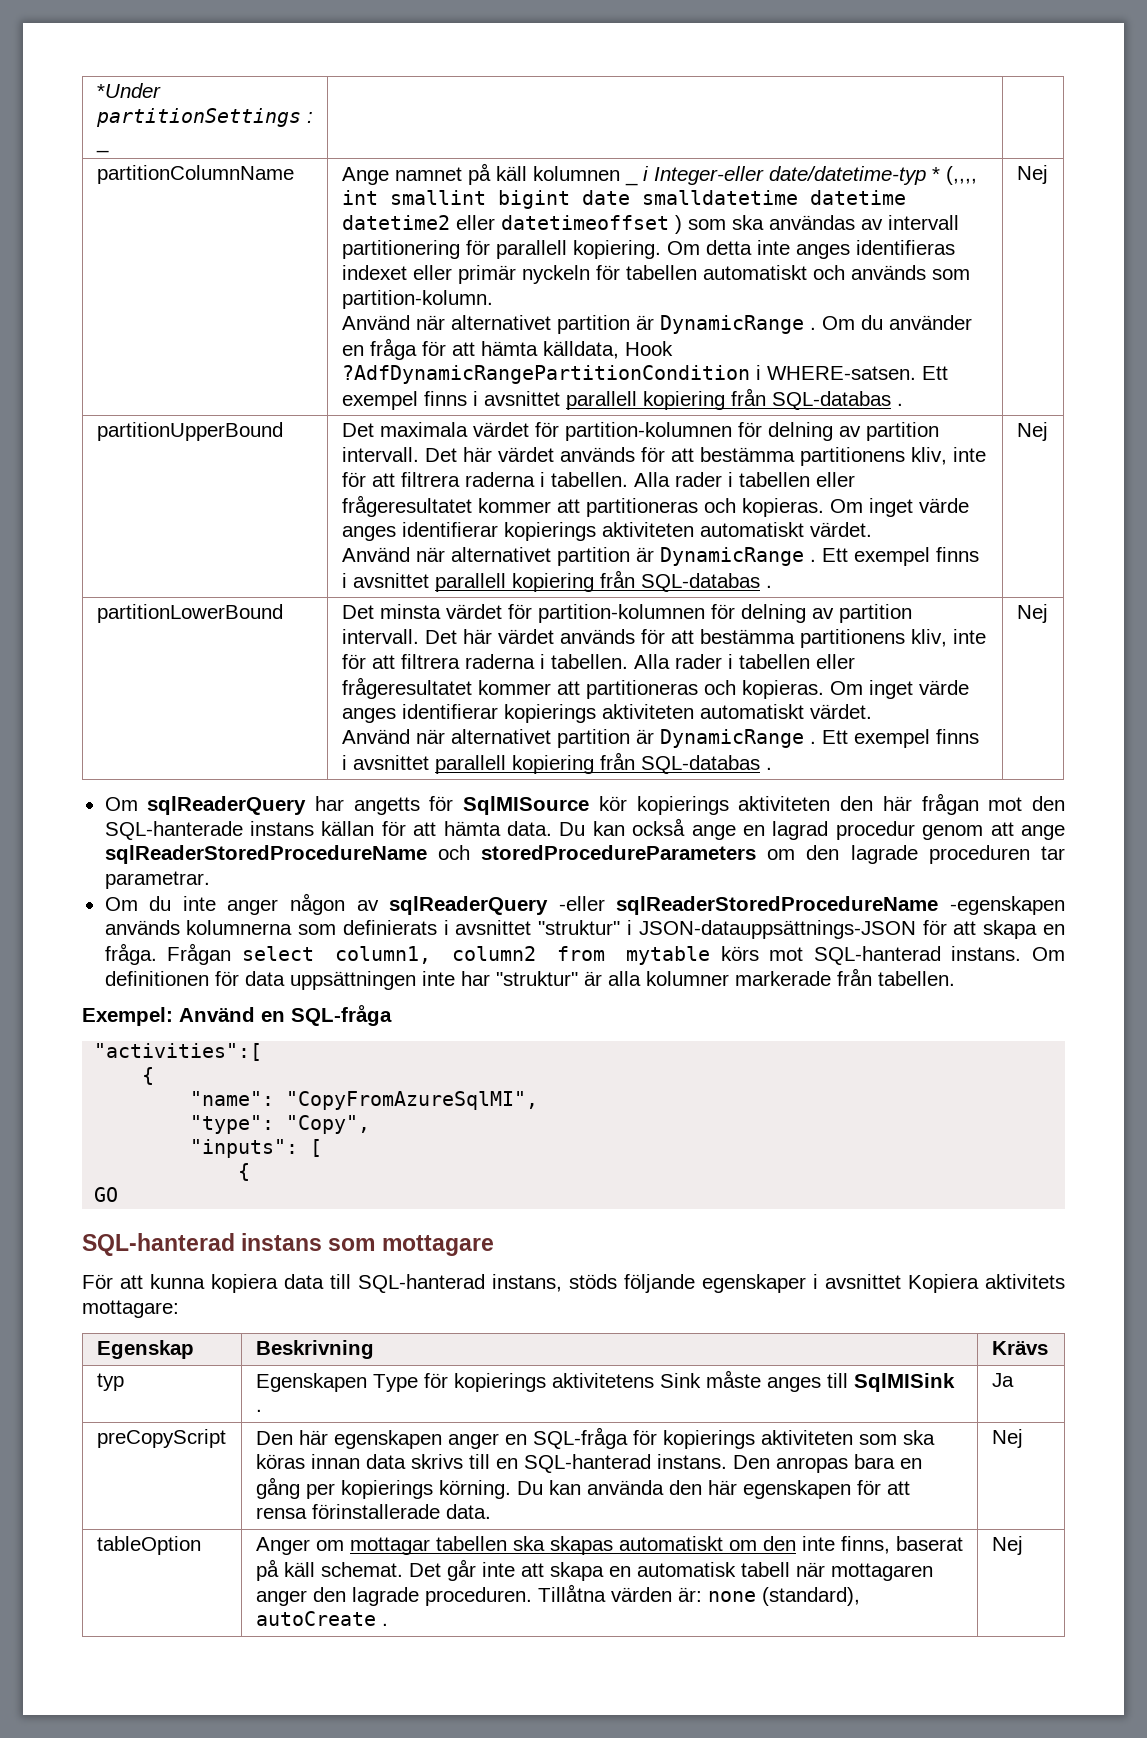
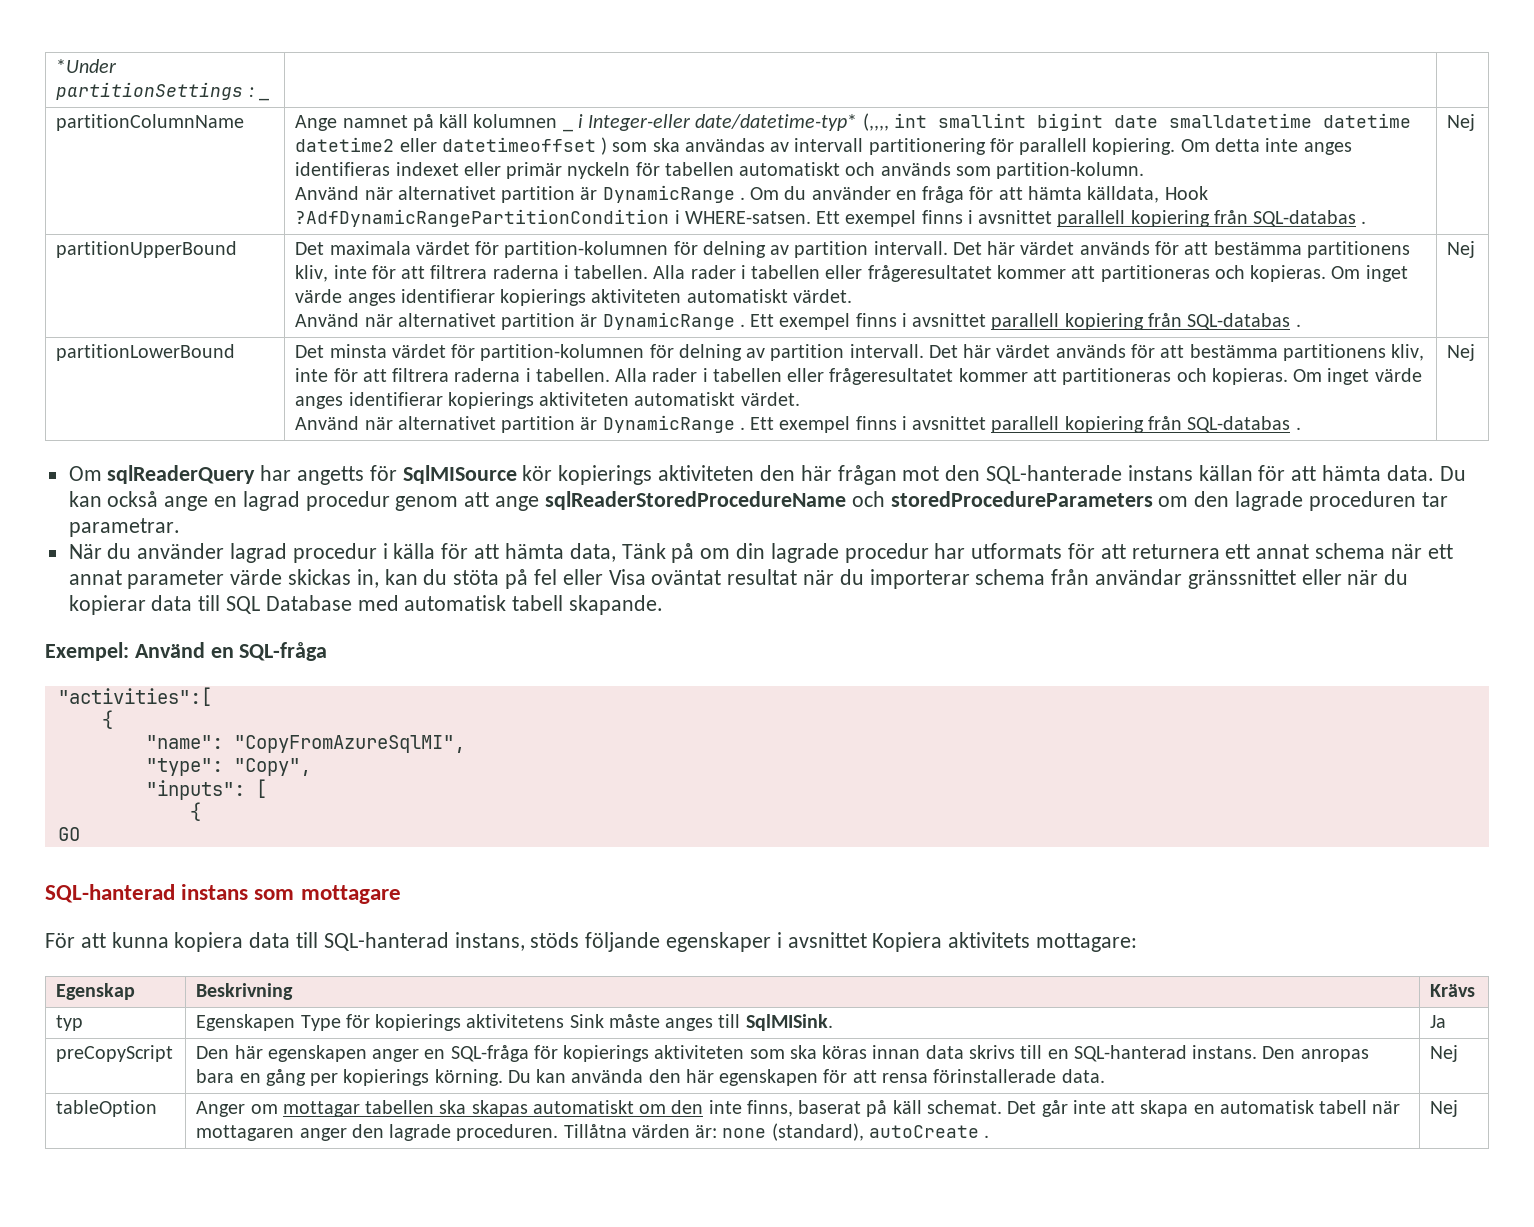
[768,166,940,185] date/datetime-typ * -> [695,114,858,131] date/datetime-typ*
[104,893,1065,915] [104,920,1066,939] [104,943,1066,965] [104,968,955,990] Om du inte anger någon av sqlReaderQuery -eller sqlReaderStoredProcedureName -egenskapen används kolumnerna som definierats i avsnittet "struktur" i JSON-datauppsättnings-JSON för att skapa en fråga. Frågan select column1, column2 from mytable körs mot SQL-hanterad instans. Om definitionen för data uppsättningen inte har "struktur" är alla kolumner markerade från tabellen. -> [68,543,1453,563] [68,569,1409,589] [68,595,664,615] När du använder lagrad procedur i källa för att hämta data, Tänk på om din lagrade procedur har utformats för att returnera ett annat schema när ett annat parameter värde skickas in, kan du stöta på fel eller Visa oväntat resultat när du importerar schema från användar gränssnittet eller när du kopierar data till SQL Database med automatisk tabell skapande.
[853,1373,955,1392] [255,1409,262,1412] SqlMISink . -> [745,1014,833,1031] SqlMISink.

